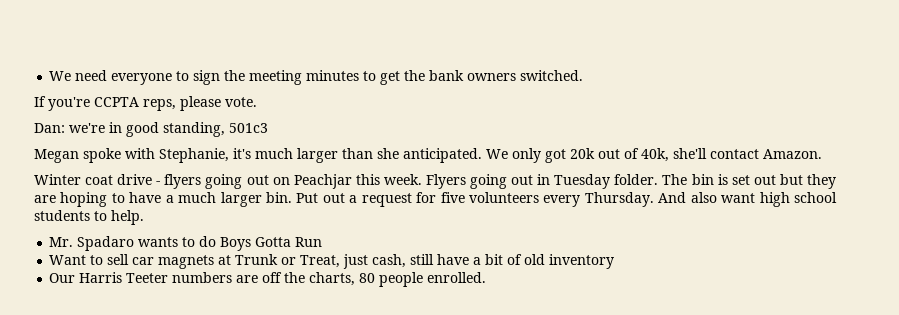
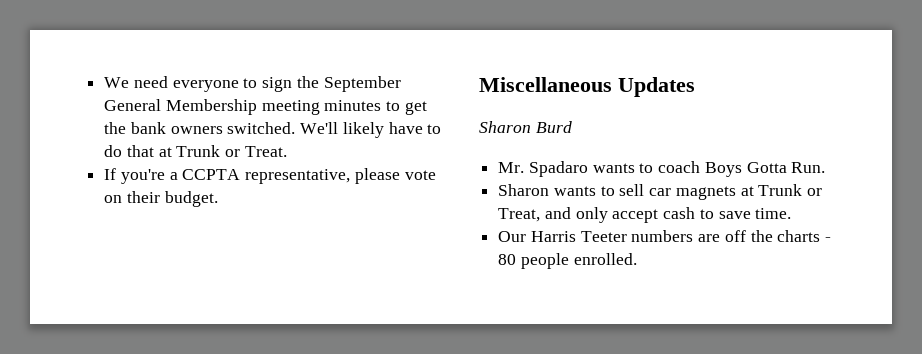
(246, 75) none -> [323,76,401,92] [104,99,257,115] September General Membership
[34,96,257,111] [34,122,268,137] [34,148,822,163] [34,174,836,189] [34,192,838,207] [34,210,144,225] // If you're CCPTA reps, please vote. // Dan: we're in good standing, 501c3 // Megan spoke with Stephanie, it's much larger than she anticipated. We only got 20k out of 40k, she'll contact Amazon. // Winter coat drive - flyers going out on Peachjar this week. Flyers going out in Tuesday folder. The bin is set out but they are hoping to have a much larger bin. Put out a request for five volunteers every Thursday. And also want high school students to help. -> [300,122,442,138] [104,145,287,157] [104,168,436,184] [104,191,218,207] [479,77,695,97] [479,121,572,133] We'll likely have to do that at Trunk or Treat. // If you're a CCPTA representative, please vote on their budget. // Miscellaneous Updates // Sharon Burd
[199,236,217,247] do -> [658,161,701,173] coach
[295,237,323,247] [49,255,87,265] Run // Want -> [791,162,826,173] [498,184,596,196] Run. // Sharon wants
[343,254,615,269] just cash, still have a bit of old inventory -> [544,207,792,223] and only accept cash to save time.
[309,272,356,286] charts, -> [777,230,832,242] charts -

